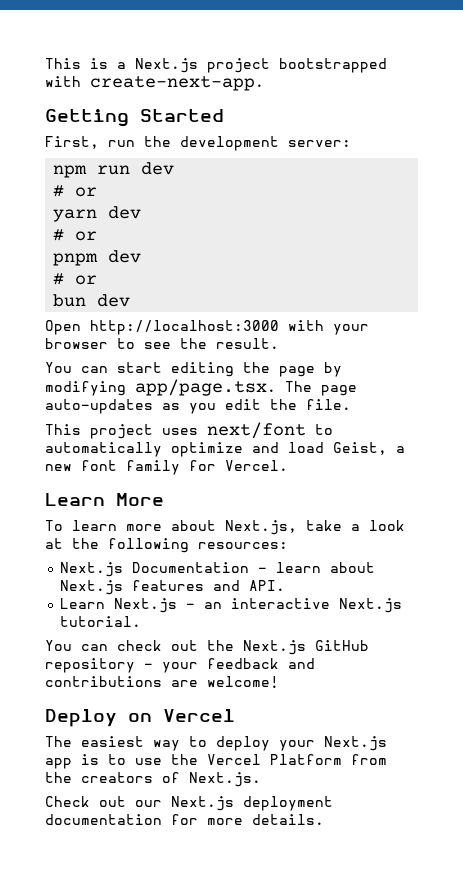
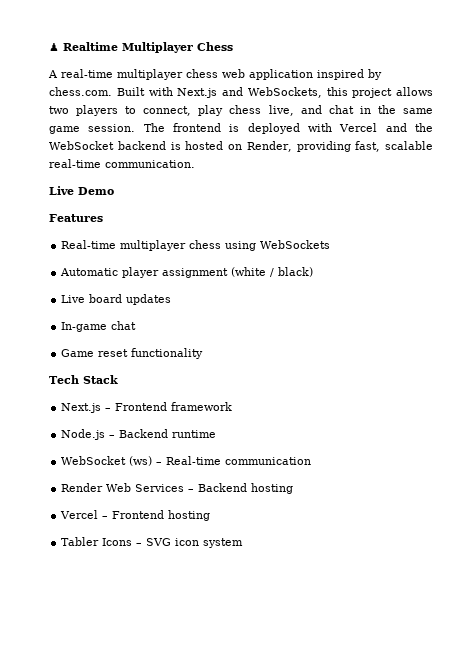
[45,58,387,73] [45,76,264,91] [45,109,224,127] [45,136,351,151] [53,162,175,178] [53,185,98,197] [53,206,142,222] [53,229,98,241] [53,250,142,266] [53,273,98,285] [53,294,131,307] [45,320,369,335] [45,338,279,349] [45,362,342,377] [45,379,357,396] [45,399,351,414] [45,422,333,439] [45,442,405,457] [45,460,288,475] [45,493,164,506] [45,520,405,535] [45,538,288,553] [60,562,376,577] [60,580,286,595] [60,598,403,613] [60,616,142,627] [45,640,369,655] [45,658,315,673] [45,676,279,688] [45,709,235,727] [45,736,387,751] [45,754,387,769] [45,772,261,787] [45,796,333,811] [45,814,324,825] This is a Next.js project bootstrapped with create-next-app. // Getting Started // First, run the development server: // npm run dev // # or // yarn dev // # or // pnpm dev // # or // bun dev // Open http://localhost:3000 with your browser to see the result. // You can start editing the page by modifying app/page.tsx. The page auto-updates as you edit the file. // This project uses next/font to automatically optimize and load Geist, a new font family for Vercel. // Learn More // To learn more about Next.js, take a look at the following resources: // Next.js Documentation - learn about Next.js features and API. // Learn Next.js - an interactive Next.js tutorial. // You can check out the Next.js GitHub repository - your feedback and contributions are welcome! // Deploy on Vercel // The easiest way to deploy your Next.js app is to use the Vercel Platform from the creators of Next.js. // Check out our Next.js deployment documentation for more details. -> [49,42,233,53] [48,69,382,80] [49,87,433,98] [49,105,433,116] [49,123,433,134] [49,141,433,152] [49,159,195,168] [49,186,114,195] [49,214,103,222] [61,240,331,251] [60,267,314,278] [61,294,172,305] [61,321,137,332] [61,348,204,359] [49,375,118,384] [61,402,233,413] [61,429,217,440] [61,456,312,466] [61,483,294,494] [60,510,211,521] [61,537,244,548] ♟ Realtime Multiplayer Chess // A real-time multiplayer chess web application inspired by chess.com. Built with Next.js and WebSockets, this project allows two players to connect, play chess live, and chat in the same game session. The frontend is deployed with Vercel and the WebSocket backend is hosted on Render, providing fast, scalable real-time communication. // Live Demo // Features // Real-time multiplayer chess using WebSockets // Automatic player assignment (white / black) // Live board updates // In-game chat // Game reset functionality // Tech Stack // Next.js – Frontend framework // Node.js – Backend runtime // WebSocket (ws) – Real-time communication // Render Web Services – Backend hosting // Vercel – Frontend hosting // Tabler Icons – SVG icon system

